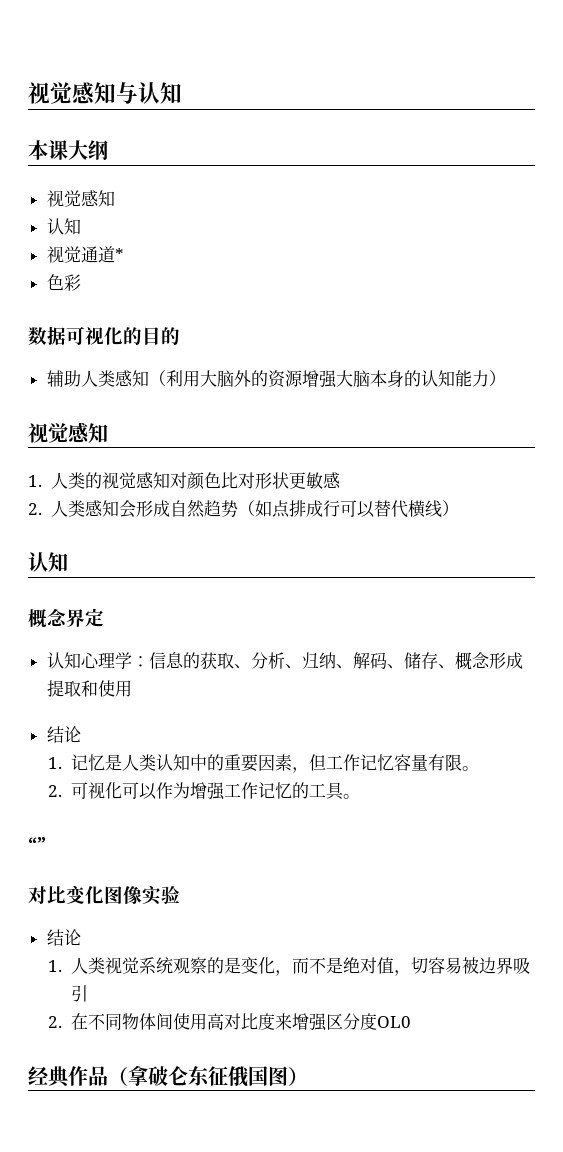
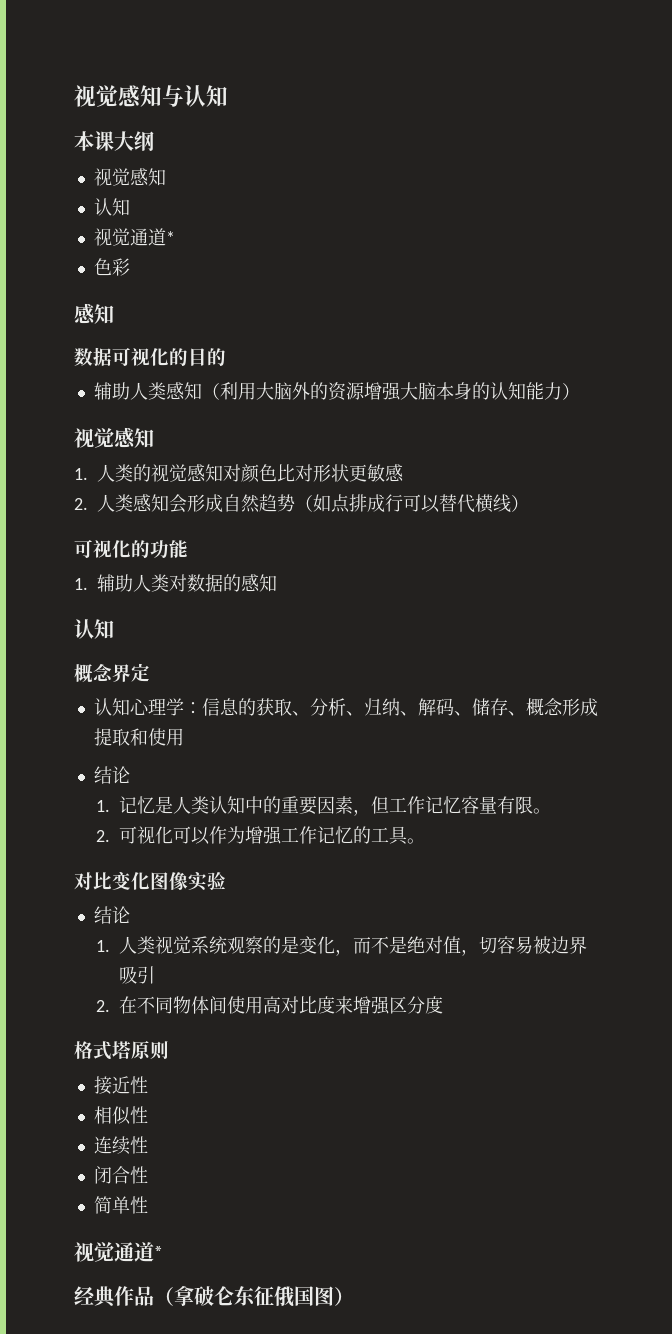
(81, 282) none -> [74,303,114,325] // 感知
(459, 508) none -> [74,539,188,558] [74,574,277,592] // 可视化的功能 // 1.辅助人类对数据的感知
[28,837,46,850] // “” -> (426, 841) none
[376,1016,411,1028] OL0 -> [74,1041,169,1060] [93,1076,148,1095] [93,1106,148,1125] [93,1136,148,1155] [93,1166,148,1184] [93,1196,148,1214] [74,1241,163,1262] // 格式塔原则 // 接近性 // 相似性 // 连续性 // 闭合性 // 简单性 // 视觉通道*

